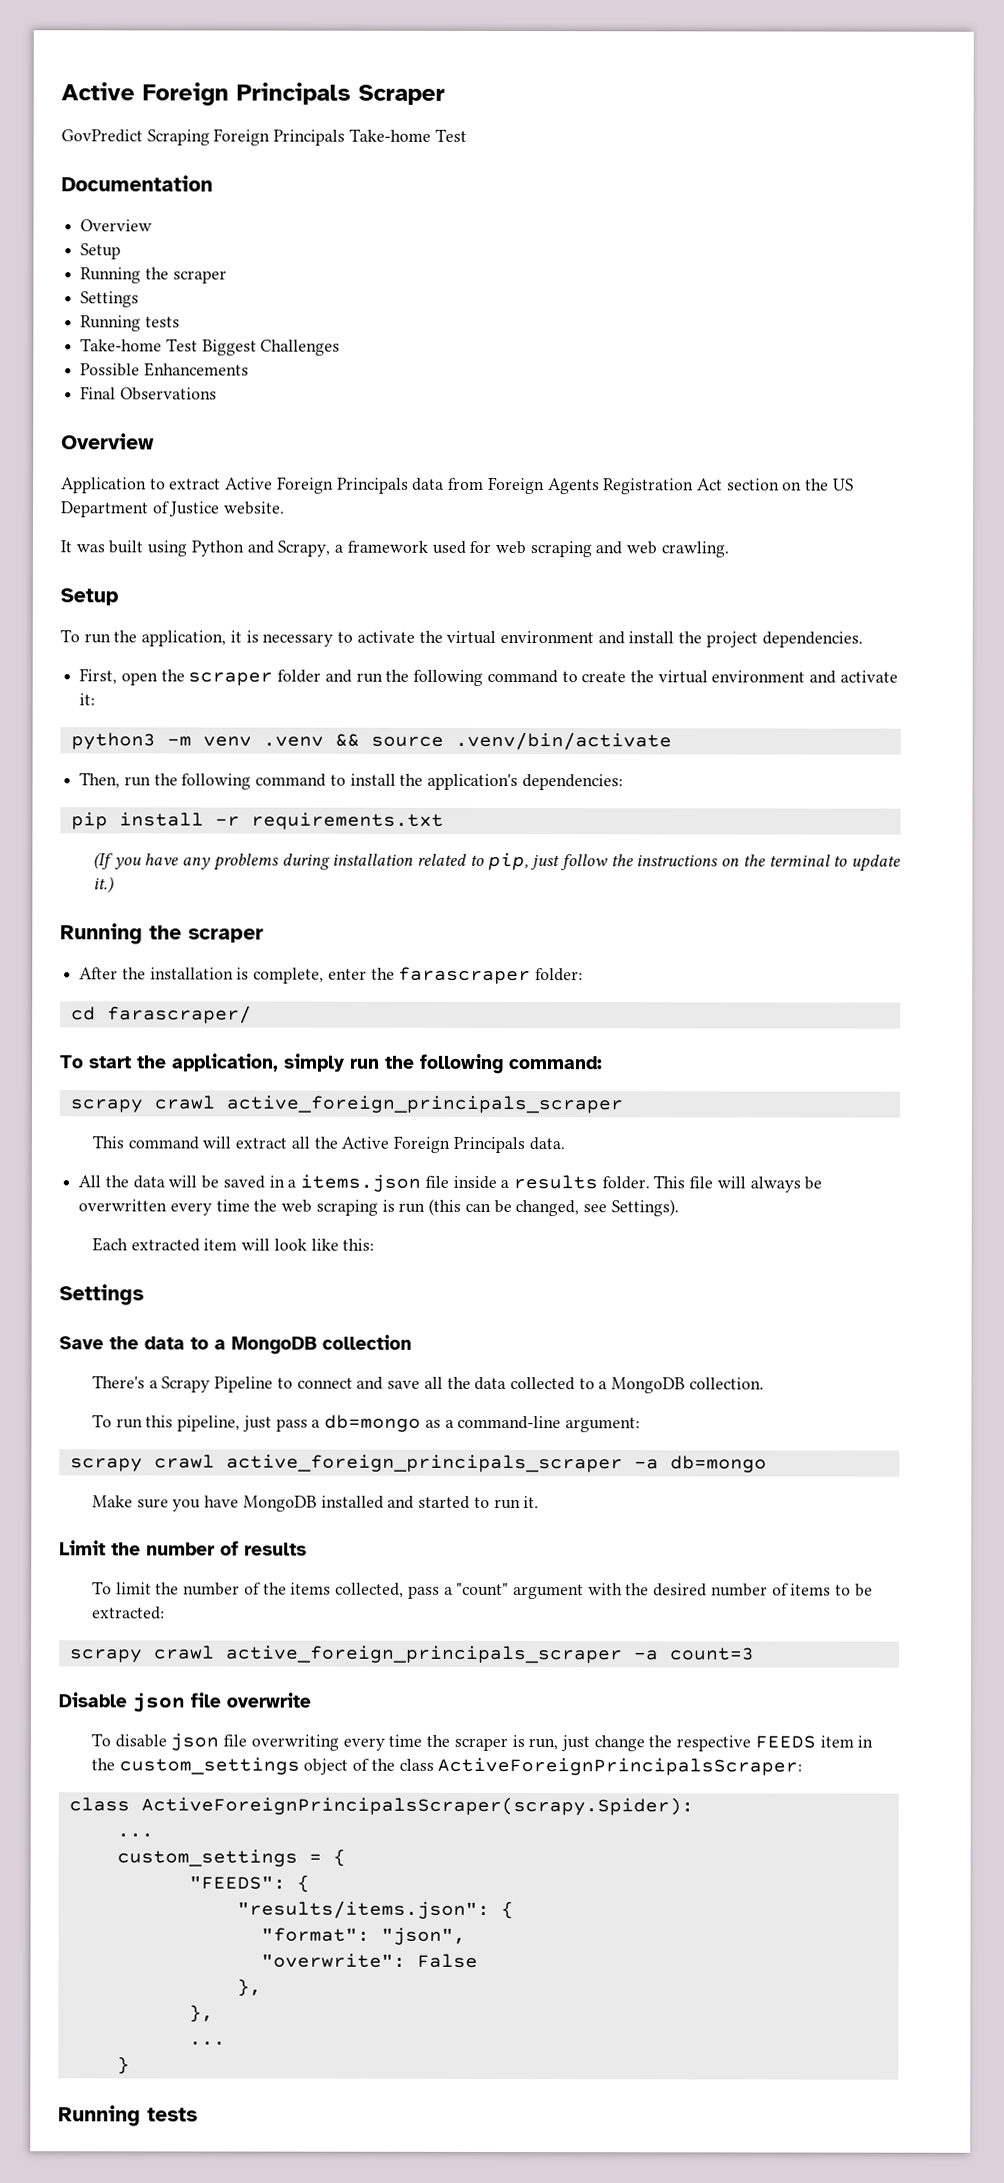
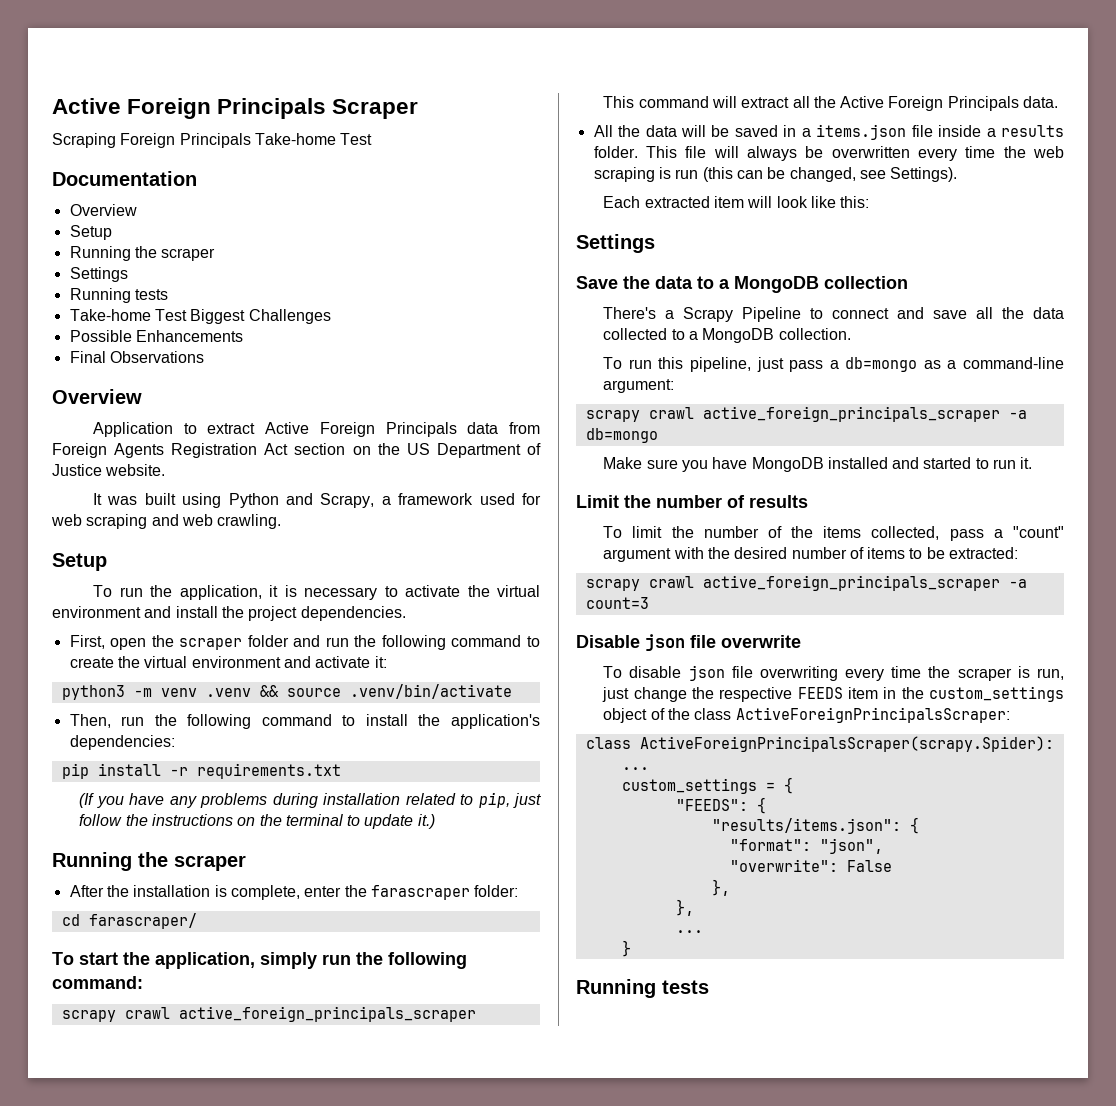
[61,129,143,143] GovPredict -> (419, 109) none

